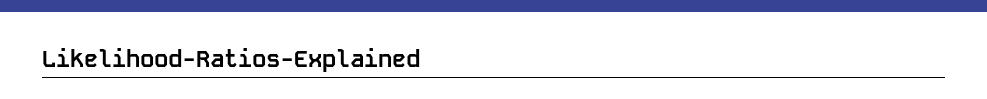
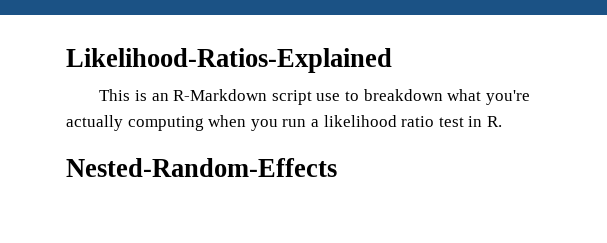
(420, 60) none -> [99,89,530,105] [66,115,502,131] [66,158,337,177] // This is an R-Markdown script use to breakdown what you're actually computing when you run a likelihood ratio test in R. // Nested-Random-Effects

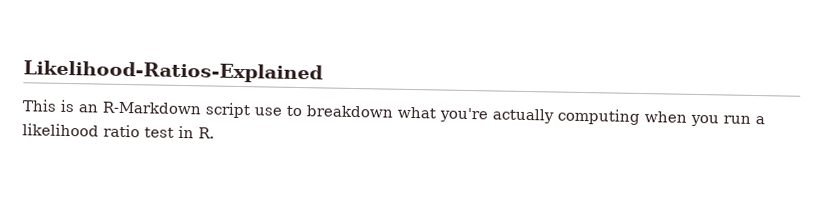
[66,158,337,177] // Nested-Random-Effects -> (215, 133) none

